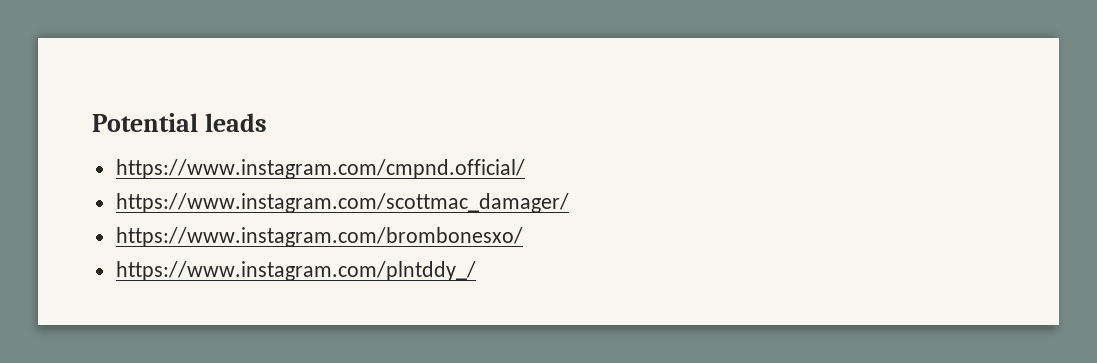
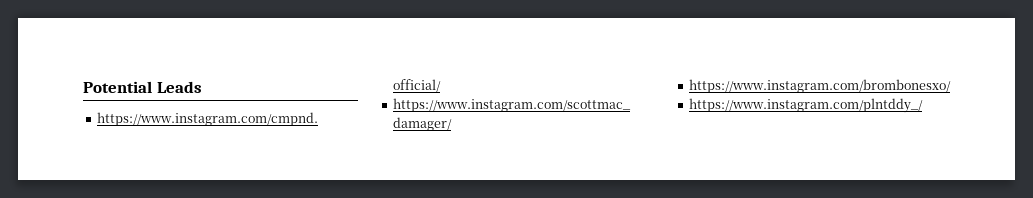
[205,113,268,132] leads -> [156,81,202,93] Leads

